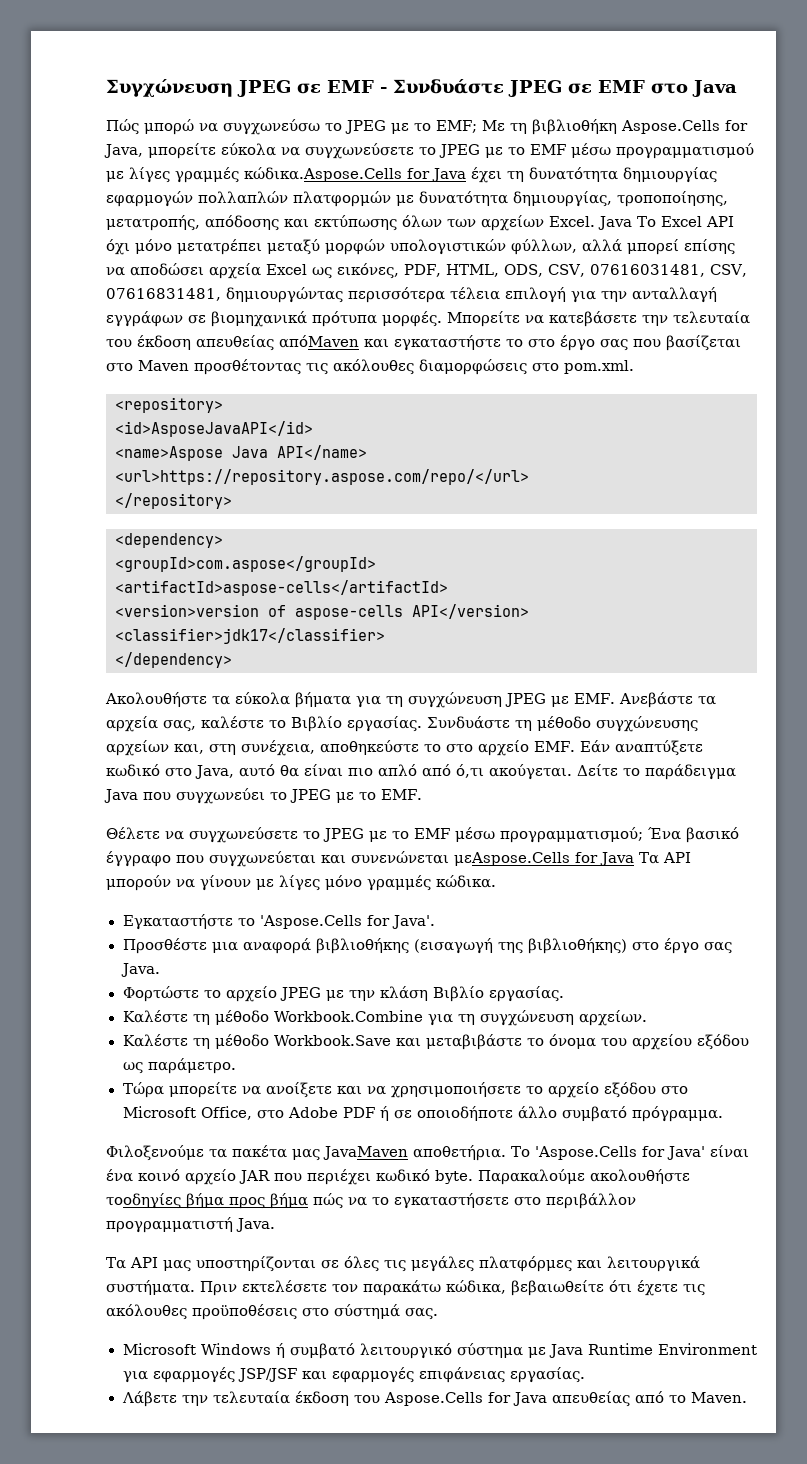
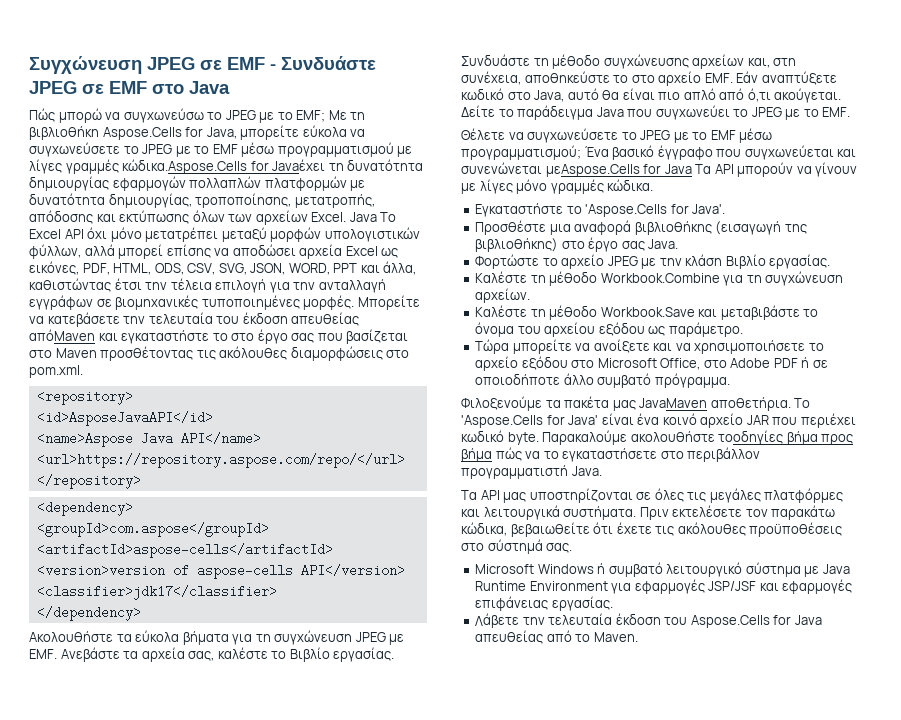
[432,167,502,183] Java έχει -> [272,159,326,171] Javaέχει
[589,264,747,277] [106,287,445,303] 07616031481, CSV, 07616831481, δημιουργώντας περισσότερα -> [218,261,417,275] [29,278,168,292] SVG, JSON, WORD, PPT και άλλα, καθιστώντας έτσι την
[211,311,377,327] βιομηχανικά πρότυπα -> [115,295,300,310] βιομηχανικές τυποποιημένες

